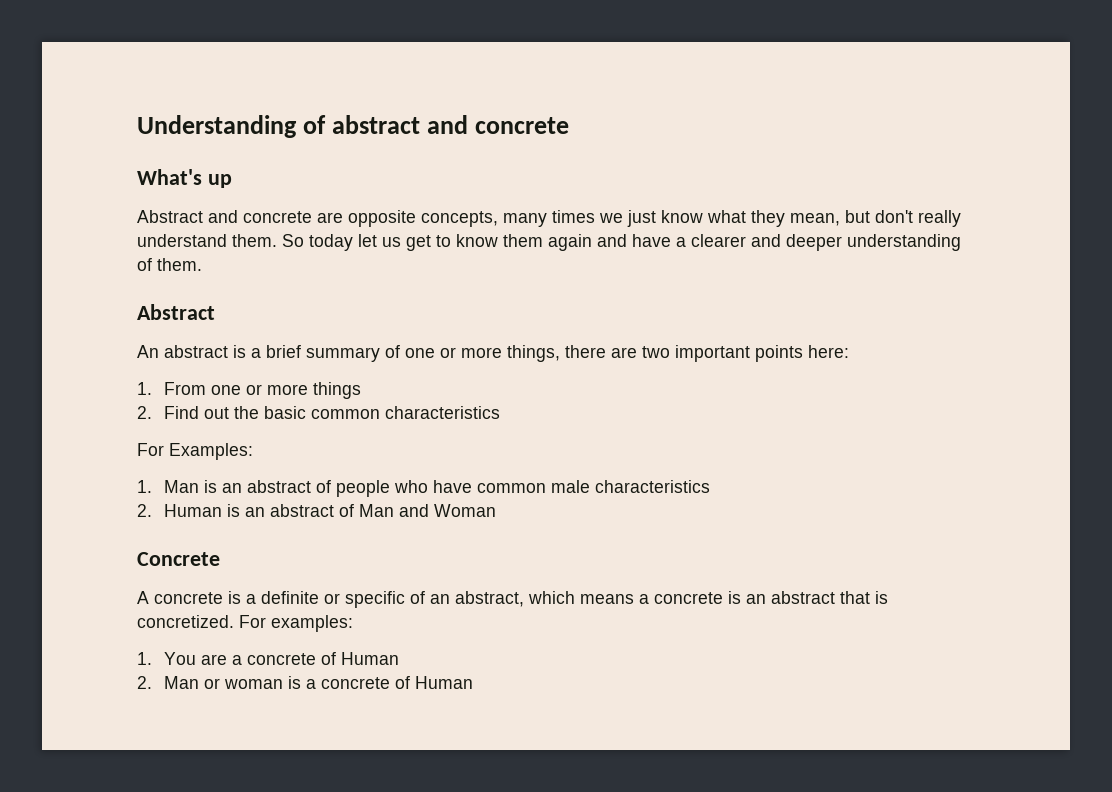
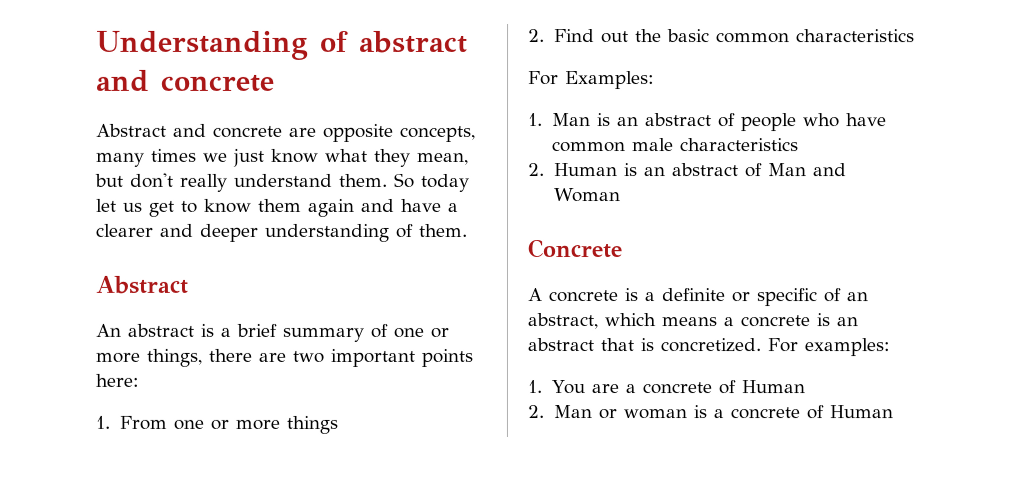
[137,169,232,188] // What's up -> (275, 83) none

